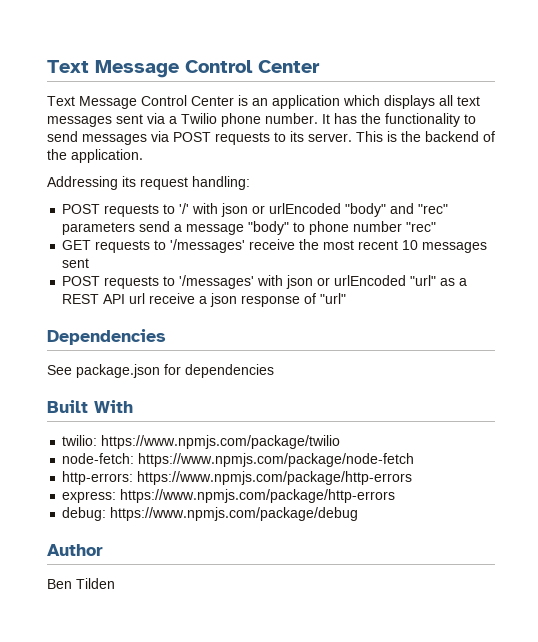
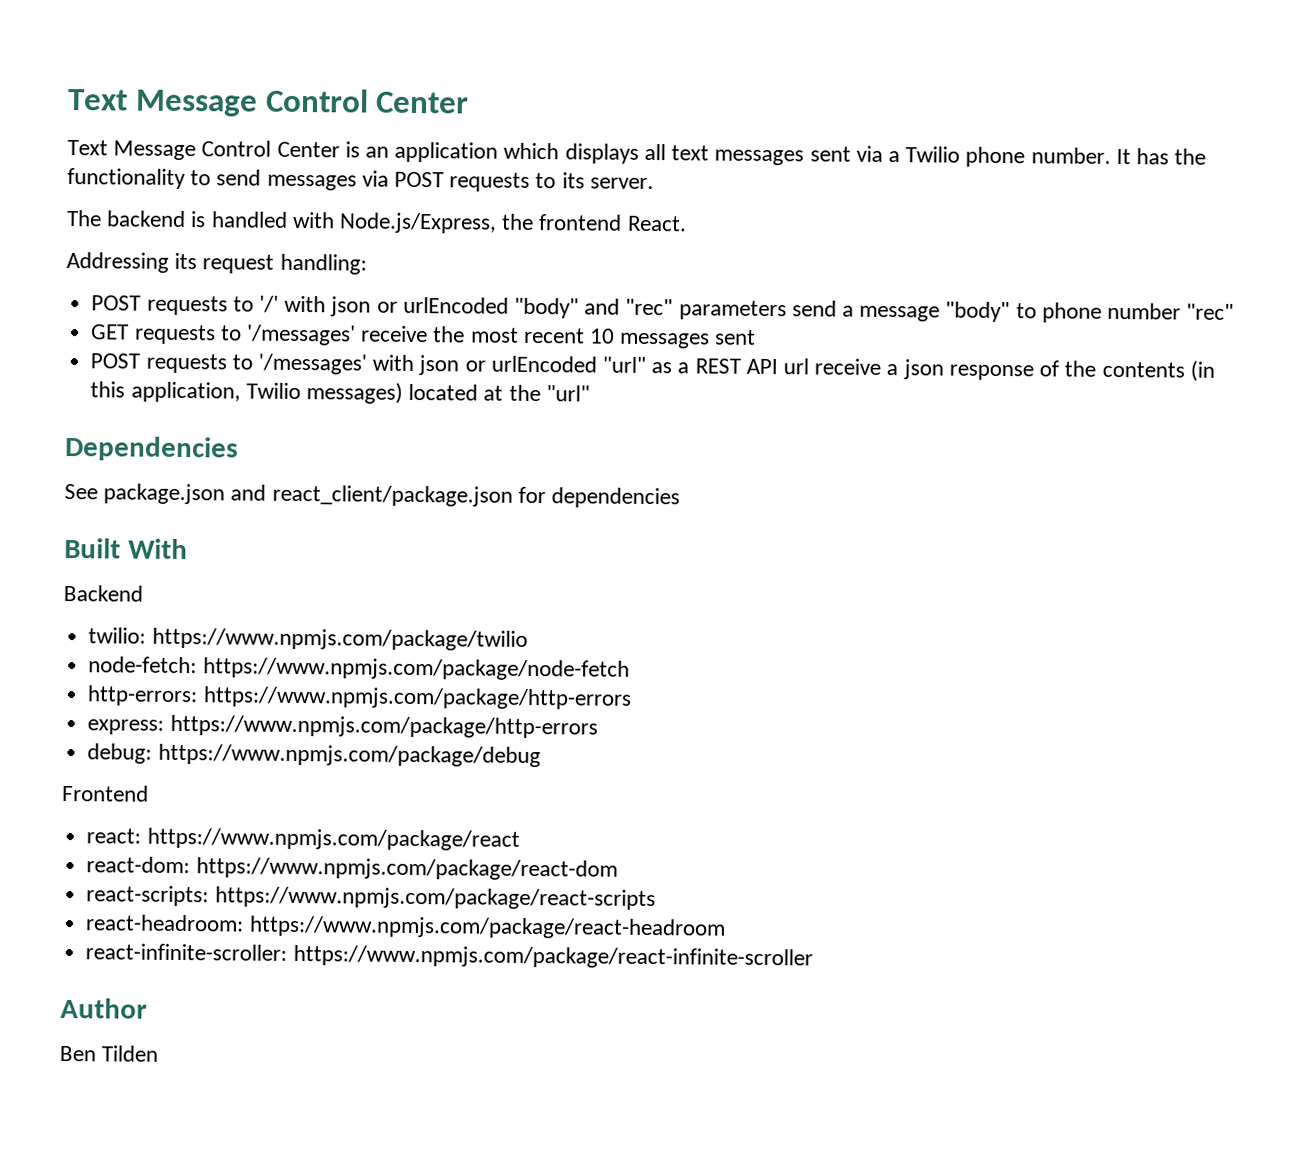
[356,131,495,142] [47,149,143,163] This is the backend of the application. -> [66,210,687,234] // The backend is handled with Node.js/Express, the frontend React.
(317, 298) none -> [1064,360,1215,382] [90,381,541,404] the contents (in this application, Twilio messages) located at the
(160, 371) none -> [230,484,513,507] and react_client/package.json
(133, 406) none -> [63,585,143,602] // Backend
(359, 514) none -> [62,784,149,802] [86,827,520,851] [86,856,618,881] [86,885,656,911] [85,914,726,940] [85,943,813,970] // Frontend // react: https://www.npmjs.com/package/react // react-dom: https://www.npmjs.com/package/react-dom // react-scripts: https://www.npmjs.com/package/react-scripts // react-headroom: https://www.npmjs.com/package/react-headroom // react-infinite-scroller: https://www.npmjs.com/package/react-infinite-scroller

